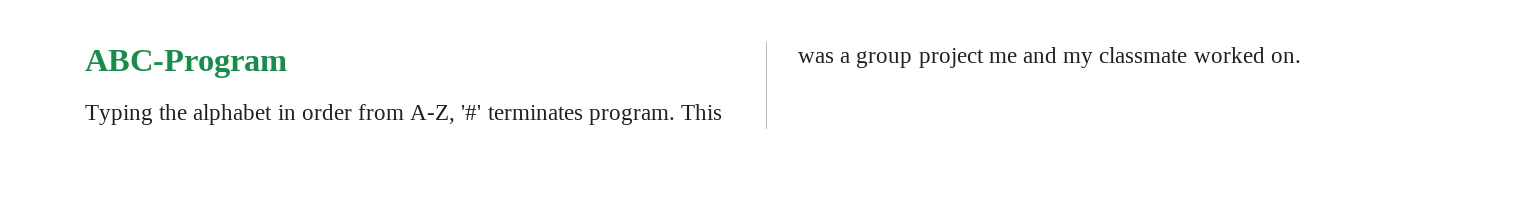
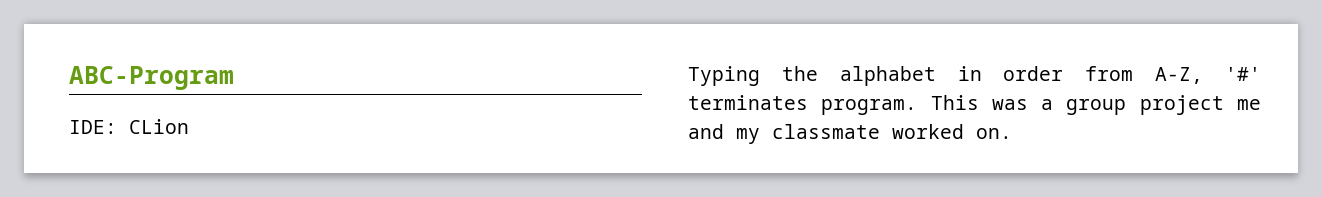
(287, 64) none -> [69,119,189,134] // IDE: CLion

